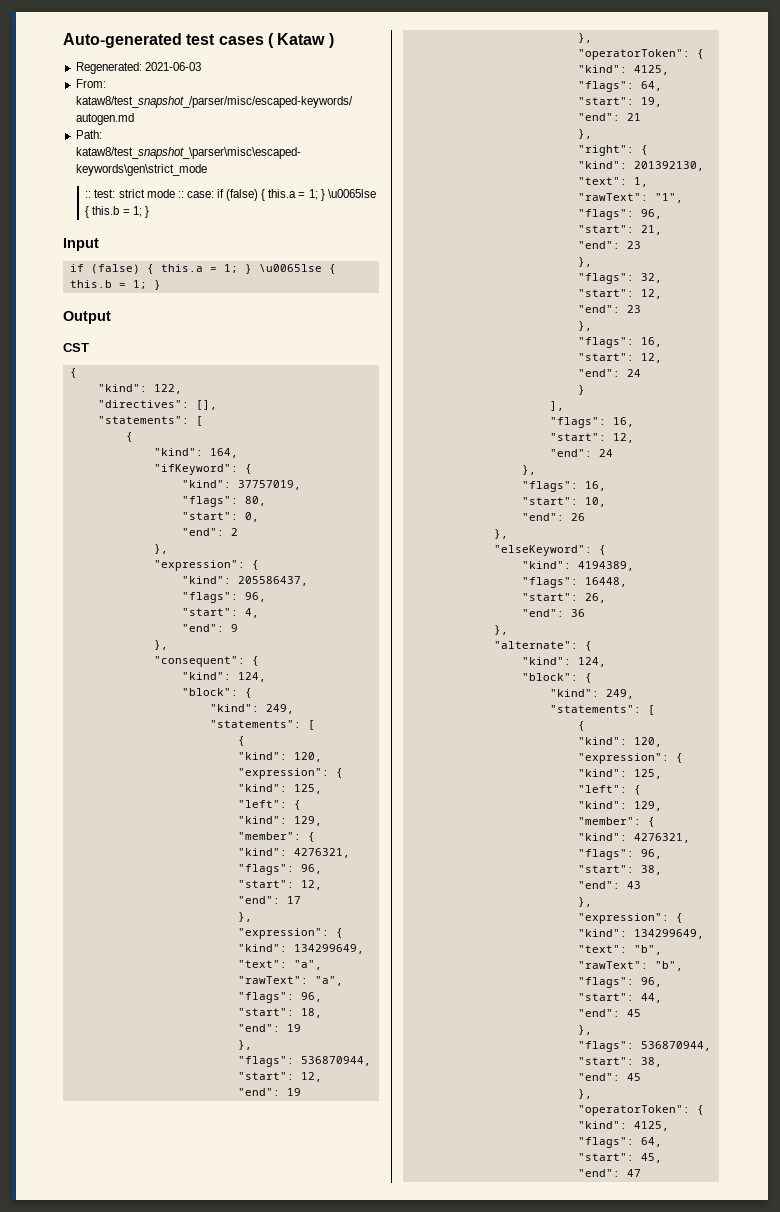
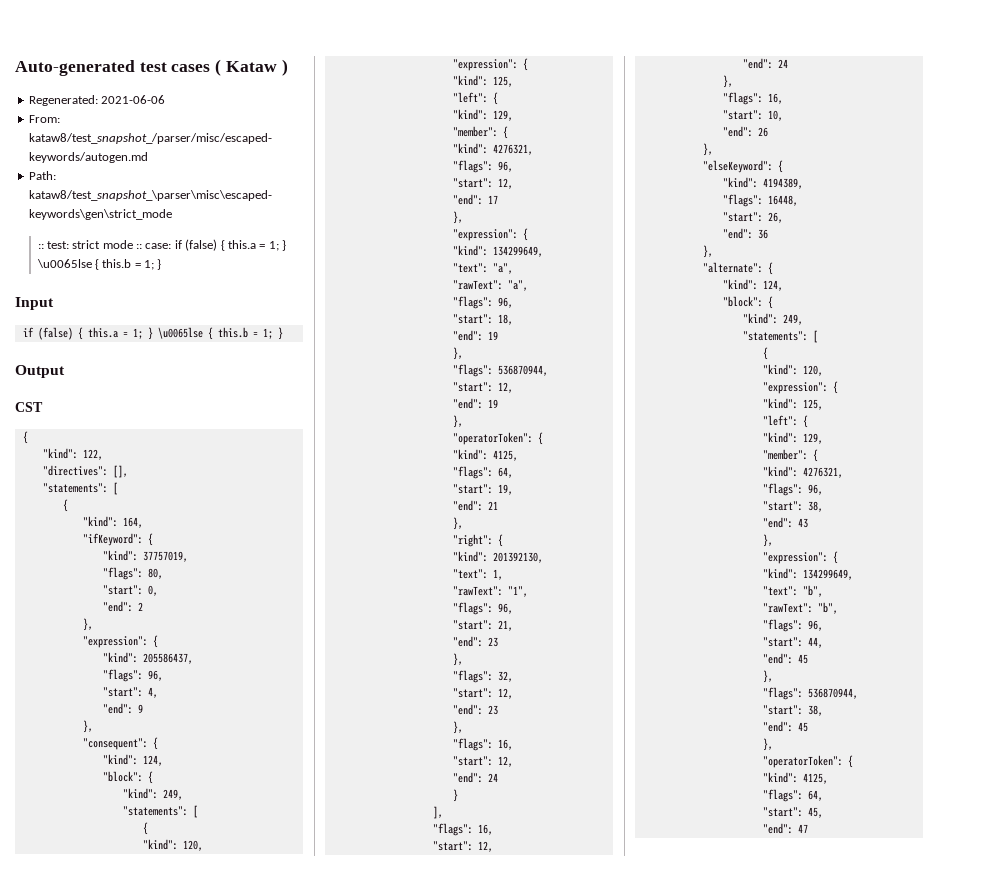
[144,62,201,71] 2021-06-03 -> [101,95,166,104] 2021-06-06

